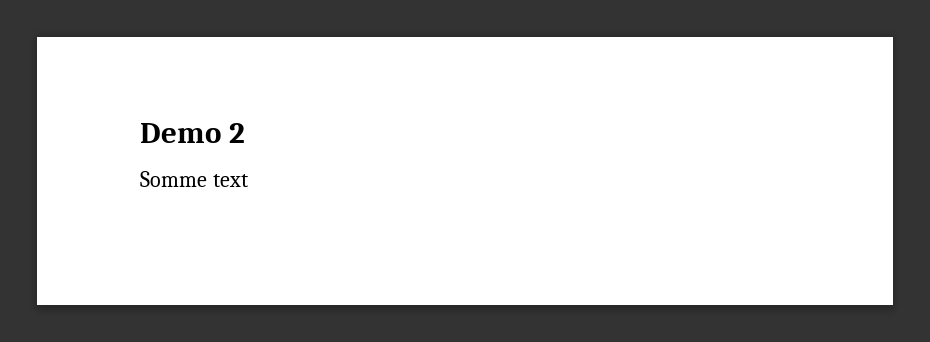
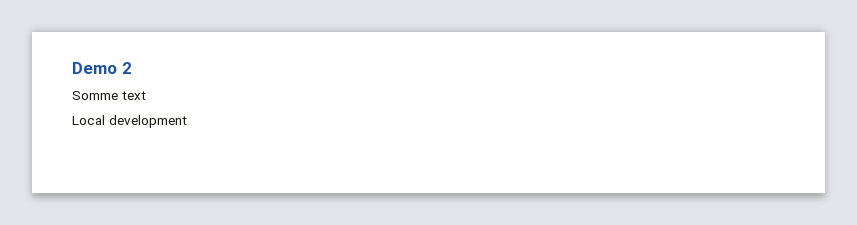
(249, 180) none -> [72,115,187,128] // Local development

